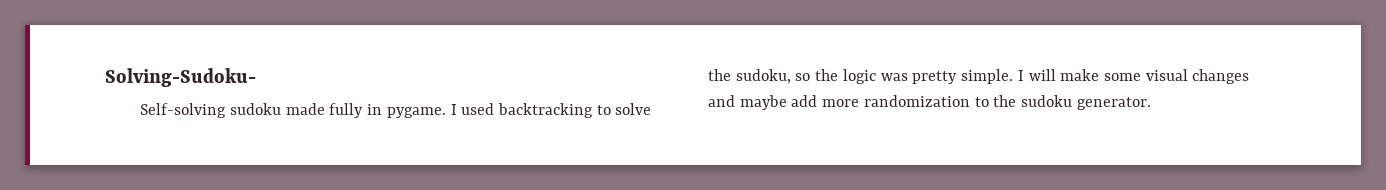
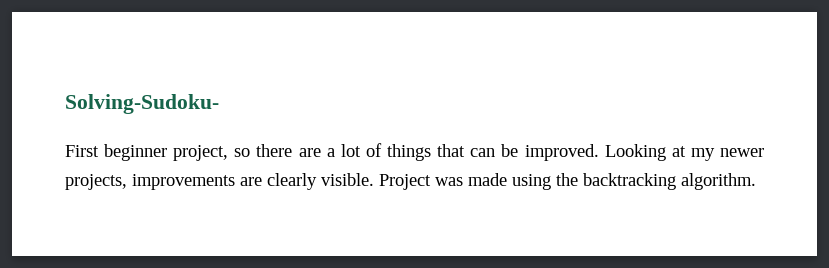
[140,103,652,118] [708,69,1250,84] [708,95,1151,110] Self-solving sudoku made fully in pygame. I used backtracking to solve the sudoku, so the logic was pretty simple. I will make some visual changes and maybe add more randomization to the sudoku generator. -> [65,143,765,161] [65,173,756,190] First beginner project, so there are a lot of things that can be improved. Looking at my newer projects, improvements are clearly visible. Project was made using the backtracking algorithm.

